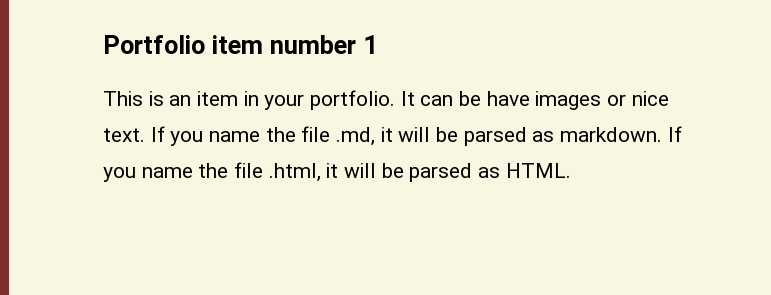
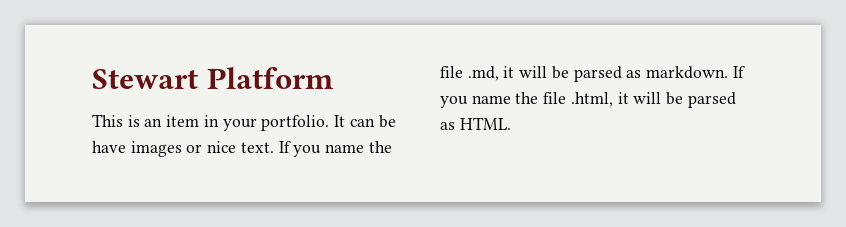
[103,35,378,54] Portfolio item number 1 -> [92,67,334,89] Stewart Platform

